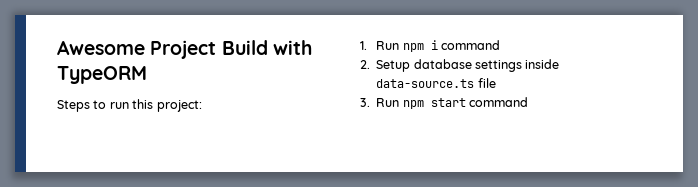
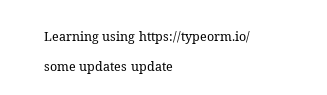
[57,40,312,59] [57,66,147,84] [57,99,202,112] [360,40,500,52] [360,59,560,72] [376,78,496,88] [360,97,528,109] Awesome Project Build with TypeORM // Steps to run this project: // 1. Run npm i command // 2. Setup database settings inside data-source.ts file // 3. Run npm start command -> [44,31,250,44] [44,61,173,74] Learning using https://typeorm.io/ // some updates update

